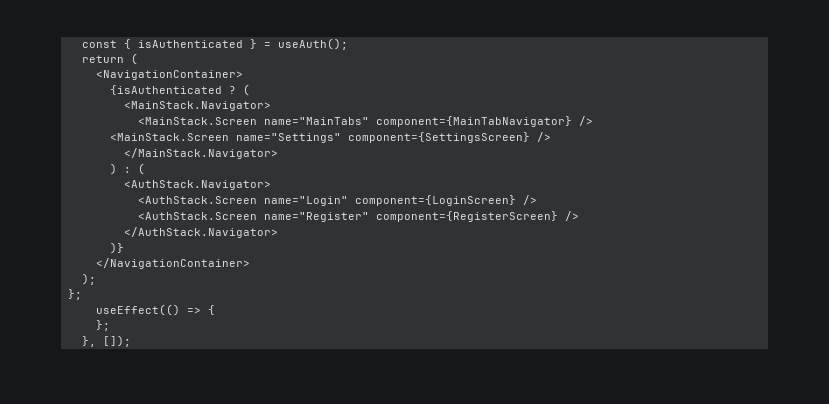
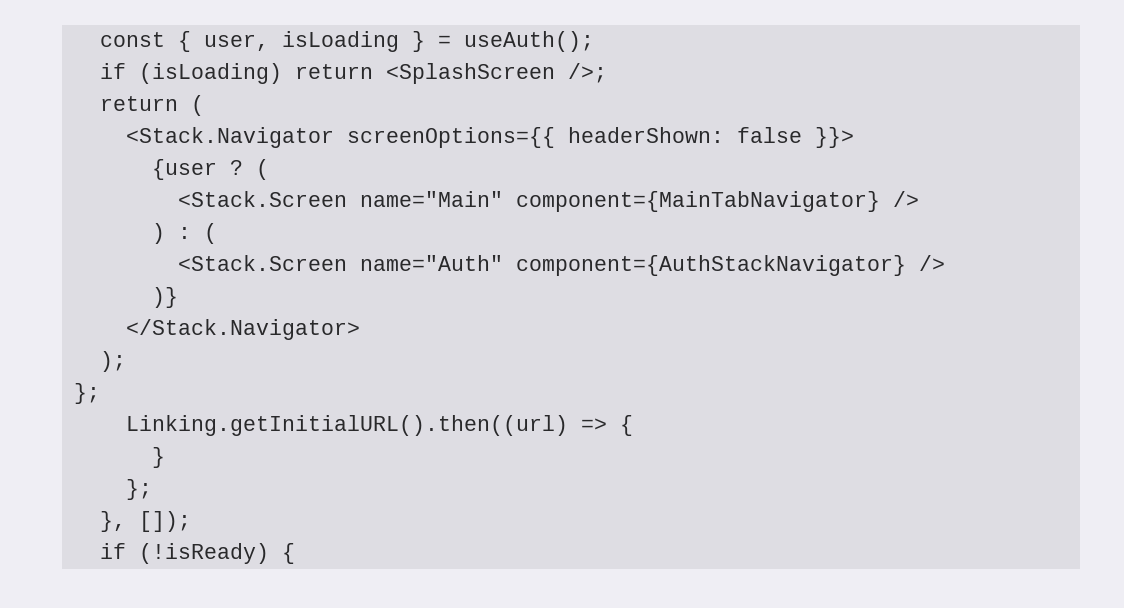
[138,40,244,48] isAuthenticated -> [204,31,400,52] user, isLoading
[82,53,139,65] [96,70,244,80] [110,85,223,95] return ( // <NavigationContainer> // {isAuthenticated -> [100,63,608,84] [100,95,205,116] [126,127,855,148] [152,159,218,180] if (isLoading) return <SplashScreen />; // return ( // <Stack.Navigator screenOptions={{ headerShown: false }}> // {user
[124,101,272,111] [138,117,370,125] <MainStack.Navigator> // <MainStack.Screen name="MainTabs" -> [178,191,504,207] <Stack.Screen name="Main"
[110,132,552,143] [124,148,279,159] [110,163,146,175] [124,180,272,190] [138,195,538,206] [138,211,580,222] [124,227,279,238] <MainStack.Screen name="Settings" component={SettingsScreen} /> // </MainStack.Navigator> // ) : ( // <AuthStack.Navigator> // <AuthStack.Screen name="Login" component={LoginScreen} /> // <AuthStack.Screen name="Register" component={RegisterScreen} /> // </AuthStack.Navigator> -> [152,223,218,244] [178,255,946,276] ) : ( // <Stack.Screen name="Auth" component={AuthStackNavigator} />
[96,258,251,269] </NavigationContainer> -> [126,319,361,340] </Stack.Navigator>
[96,304,181,316] useEffect(() -> [126,415,569,436] Linking.getInitialURL().then((url)
(216, 310) none -> [152,447,166,468] // }
(132, 341) none -> [100,543,296,564] // if (!isReady) {

